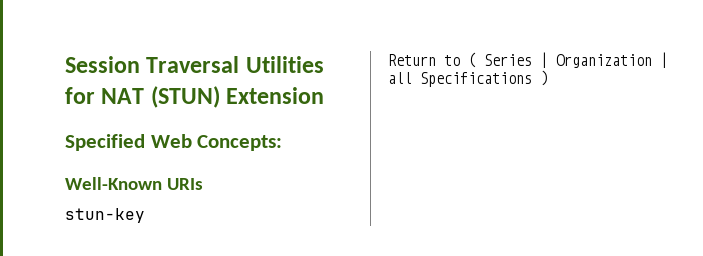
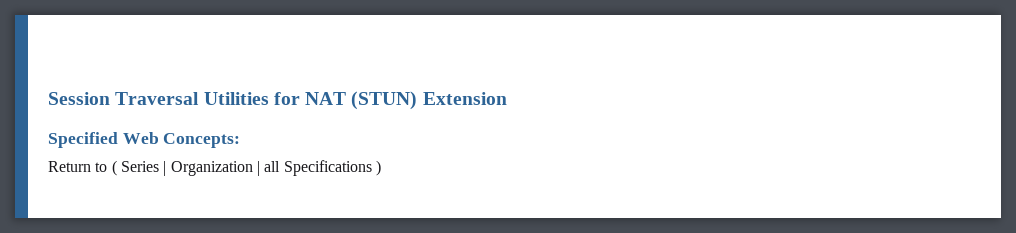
[65,177,204,190] [65,208,145,223] // Well-Known URIs // stun-key -> (241, 140) none

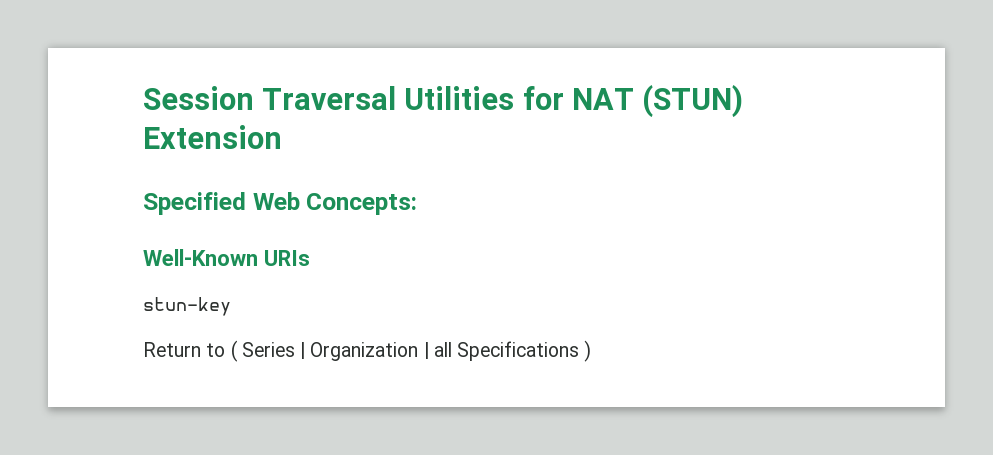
(241, 140) none -> [143,249,310,266] [143,297,231,316] // Well-Known URIs // stun-key

